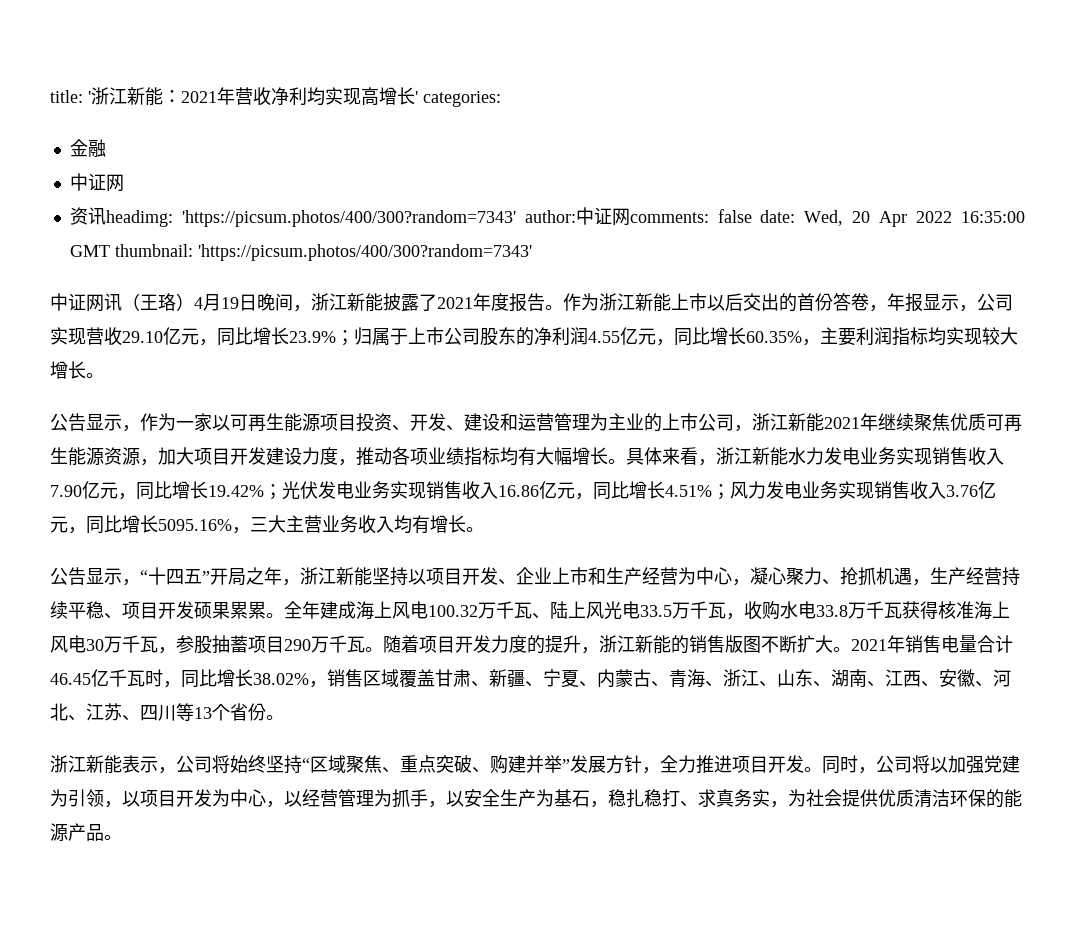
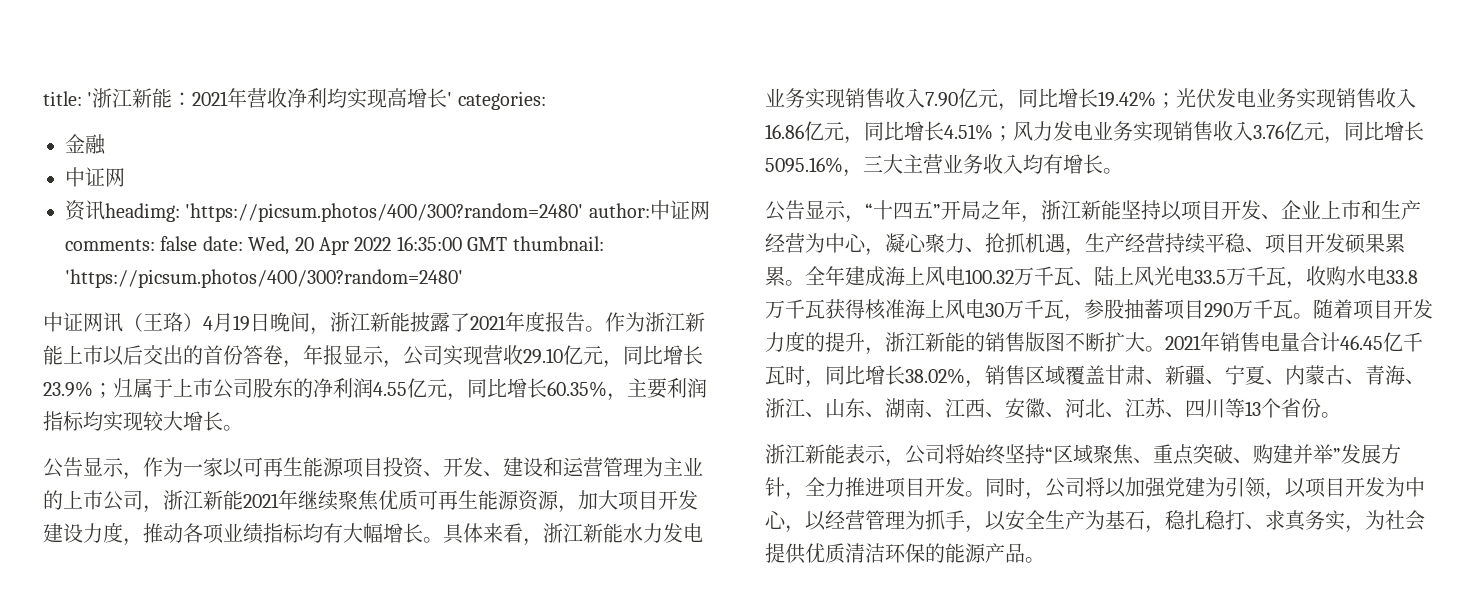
[181,210,516,227] 'https://picsum.photos/400/300?random=7343' -> [185,203,584,222] 'https://picsum.photos/400/300?random=2480'
[197,244,532,261] 'https://picsum.photos/400/300?random=7343' -> [65,269,463,288] 'https://picsum.photos/400/300?random=2480'

